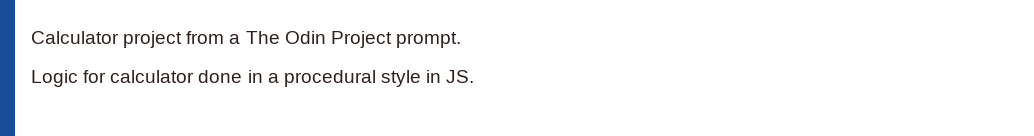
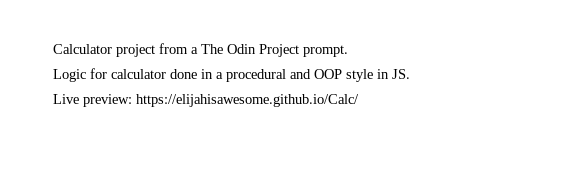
(376, 78) none -> [290,69,342,79] and OOP
(475, 76) none -> [53,94,359,107] // Live preview: https://elijahisawesome.github.io/Calc/

